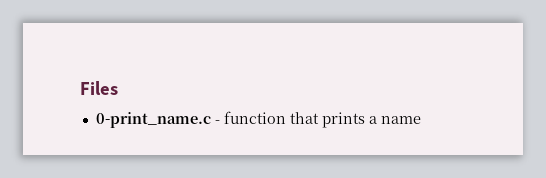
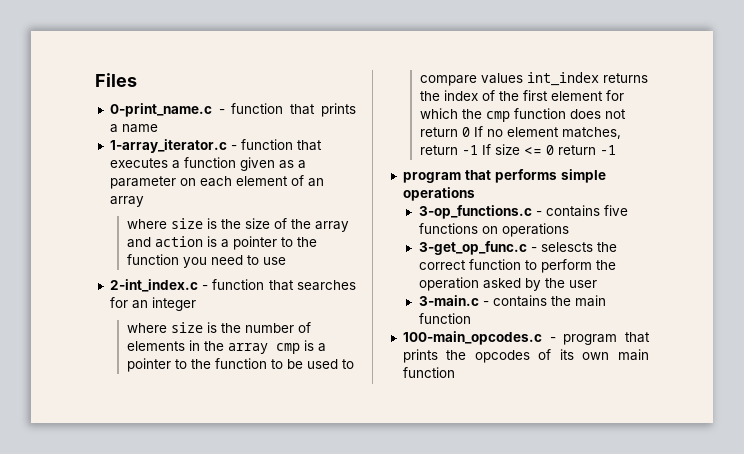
(421, 120) none -> [109,139,322,153] [109,157,306,171] [109,175,324,189] [109,196,144,207] [126,218,349,232] [126,236,317,250] [126,254,286,268] [109,279,356,292] [109,297,196,311] [126,322,311,333] [126,340,326,354] [126,358,354,372] [419,72,648,86] [419,90,624,101] [419,108,626,122] [419,126,621,139] [419,144,616,155] [402,169,606,183] [402,187,475,201] [418,205,628,219] [418,223,569,237] [418,241,617,255] [418,259,616,273] [418,277,597,291] [418,295,606,307] [418,313,471,324] [402,331,650,345] [402,349,649,363] [402,367,455,378] // 1-array_iterator.c - function that executes a function given as a parameter on each element of an array // where size is the size of the array and action is a pointer to the function you need to use // 2-int_index.c - function that searches for an integer // where size is the number of elements in the array cmp is a pointer to the function to be used to compare values int_index returns the index of the first element for which the cmp function does not return 0 If no element matches, return -1 If size <= 0 return -1 // program that performs simple operations // 3-op_functions.c - contains five functions on operations // 3-get_op_func.c - selescts the correct function to perform the operation asked by the user // 3-main.c - contains the main function // 100-main_opcodes.c - program that prints the opcodes of its own main function

